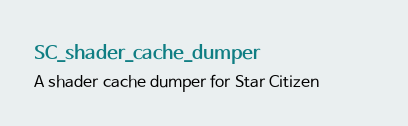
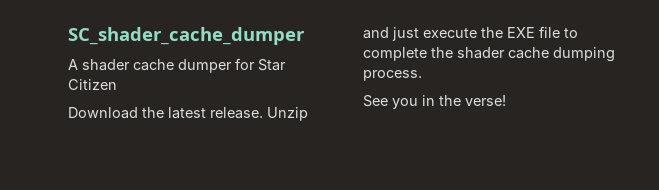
(319, 81) none -> [68,107,308,121] [363,26,578,41] [363,47,615,62] [363,70,422,81] [363,95,506,109] // Download the latest release. Unzip and just execute the EXE file to complete the shader cache dumping process. // See you in the verse!

